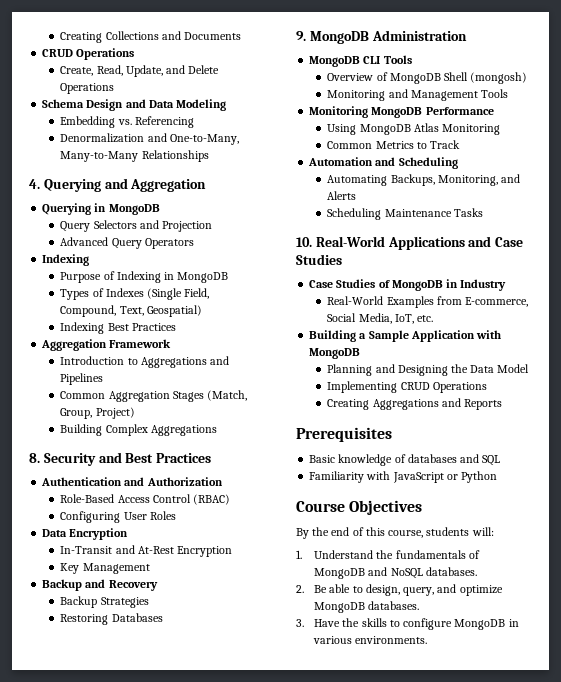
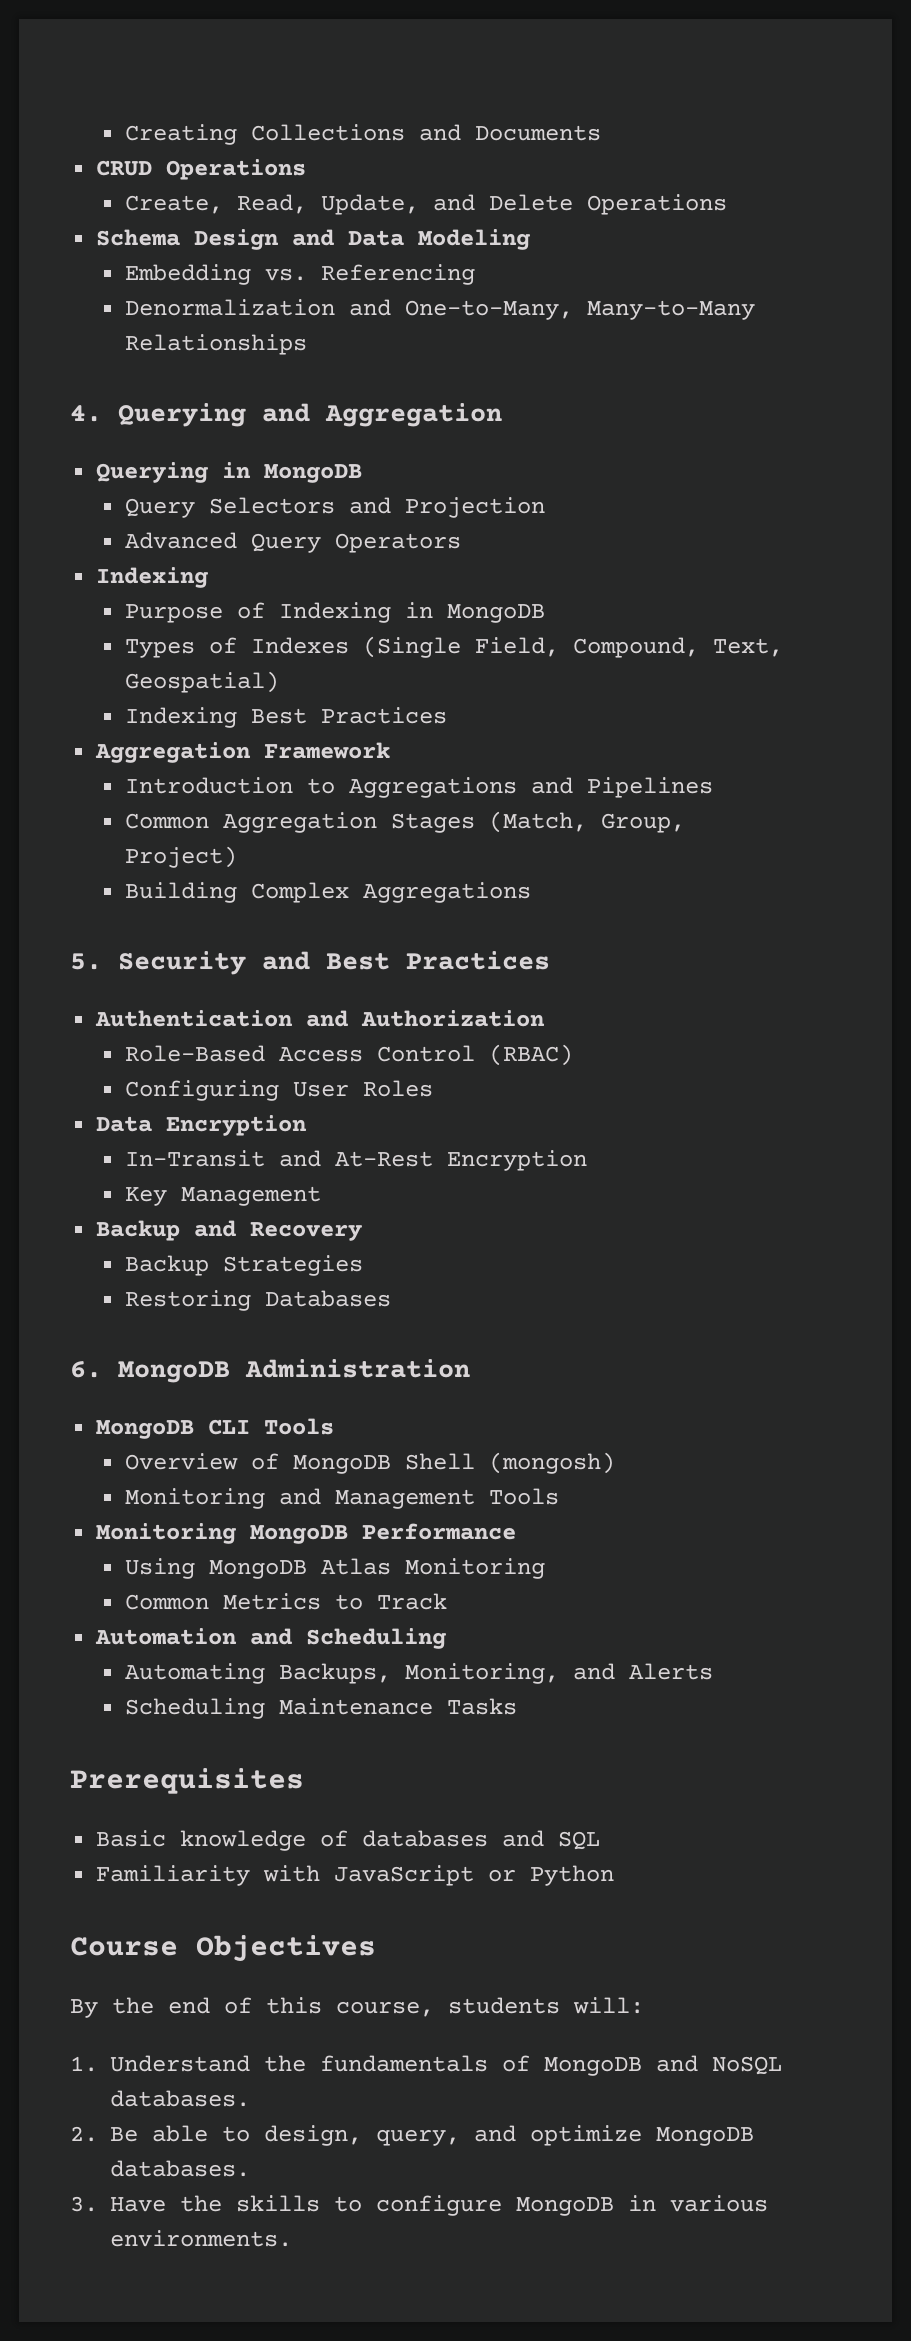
[29,453,40,463] 8. -> [70,953,102,970] 5.
[296,31,306,41] 9. -> [70,1361,102,1378] 6.
[296,236,524,250] [296,254,342,265] [309,279,507,291] [327,296,528,308] [327,313,433,324] [309,330,502,342] [309,348,361,359] [327,364,530,376] [327,381,487,393] [327,398,502,410] // 10. Real-World Applications and Case Studies // Case Studies of MongoDB in Industry // Real-World Examples from E-commerce, Social Media, IoT, etc. // Building a Sample Application with MongoDB // Planning and Designing the Data Model // Implementing CRUD Operations // Creating Aggregations and Reports -> (518, 1706) none

